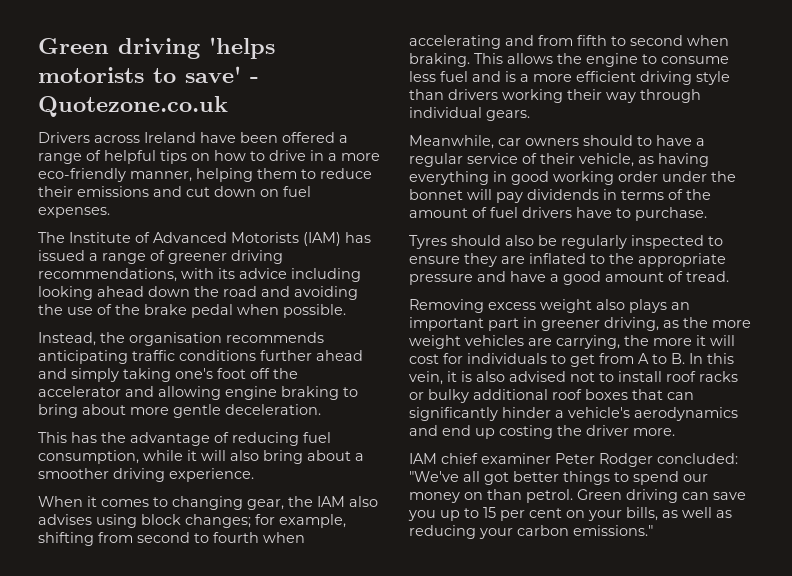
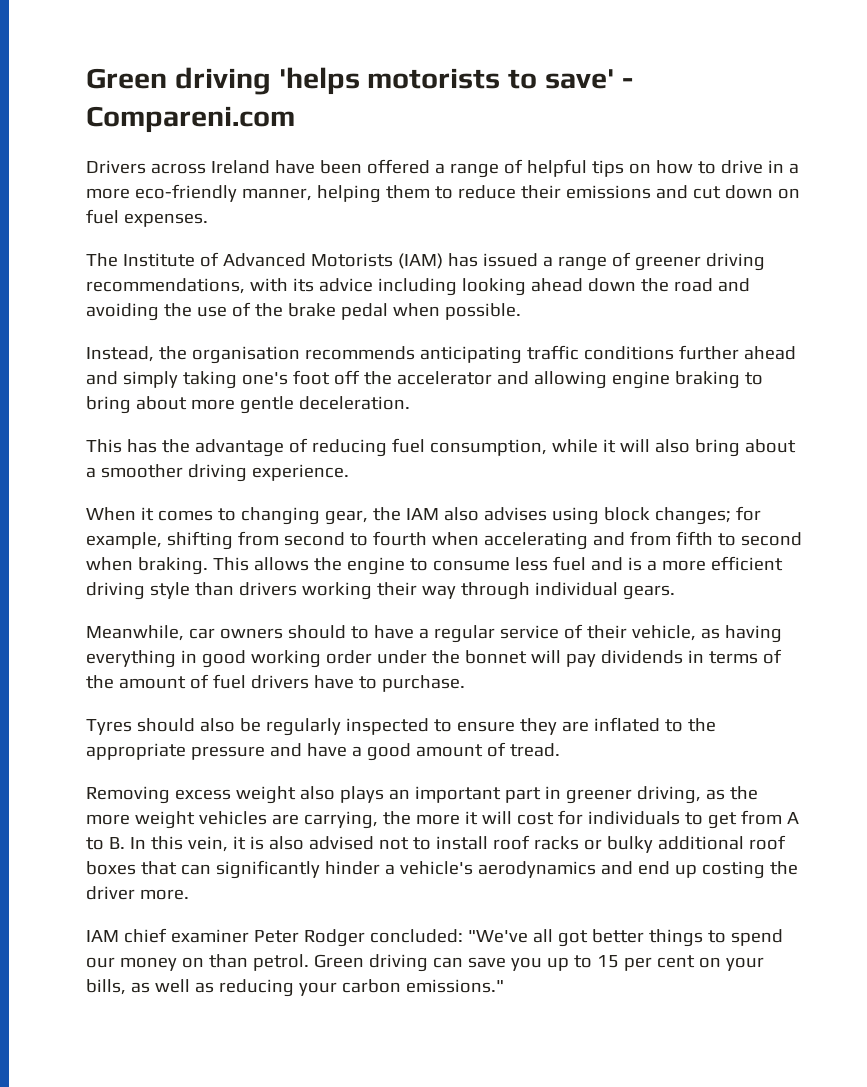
[38,96,228,117] Quotezone.co.uk -> [86,106,295,133] Compareni.com

